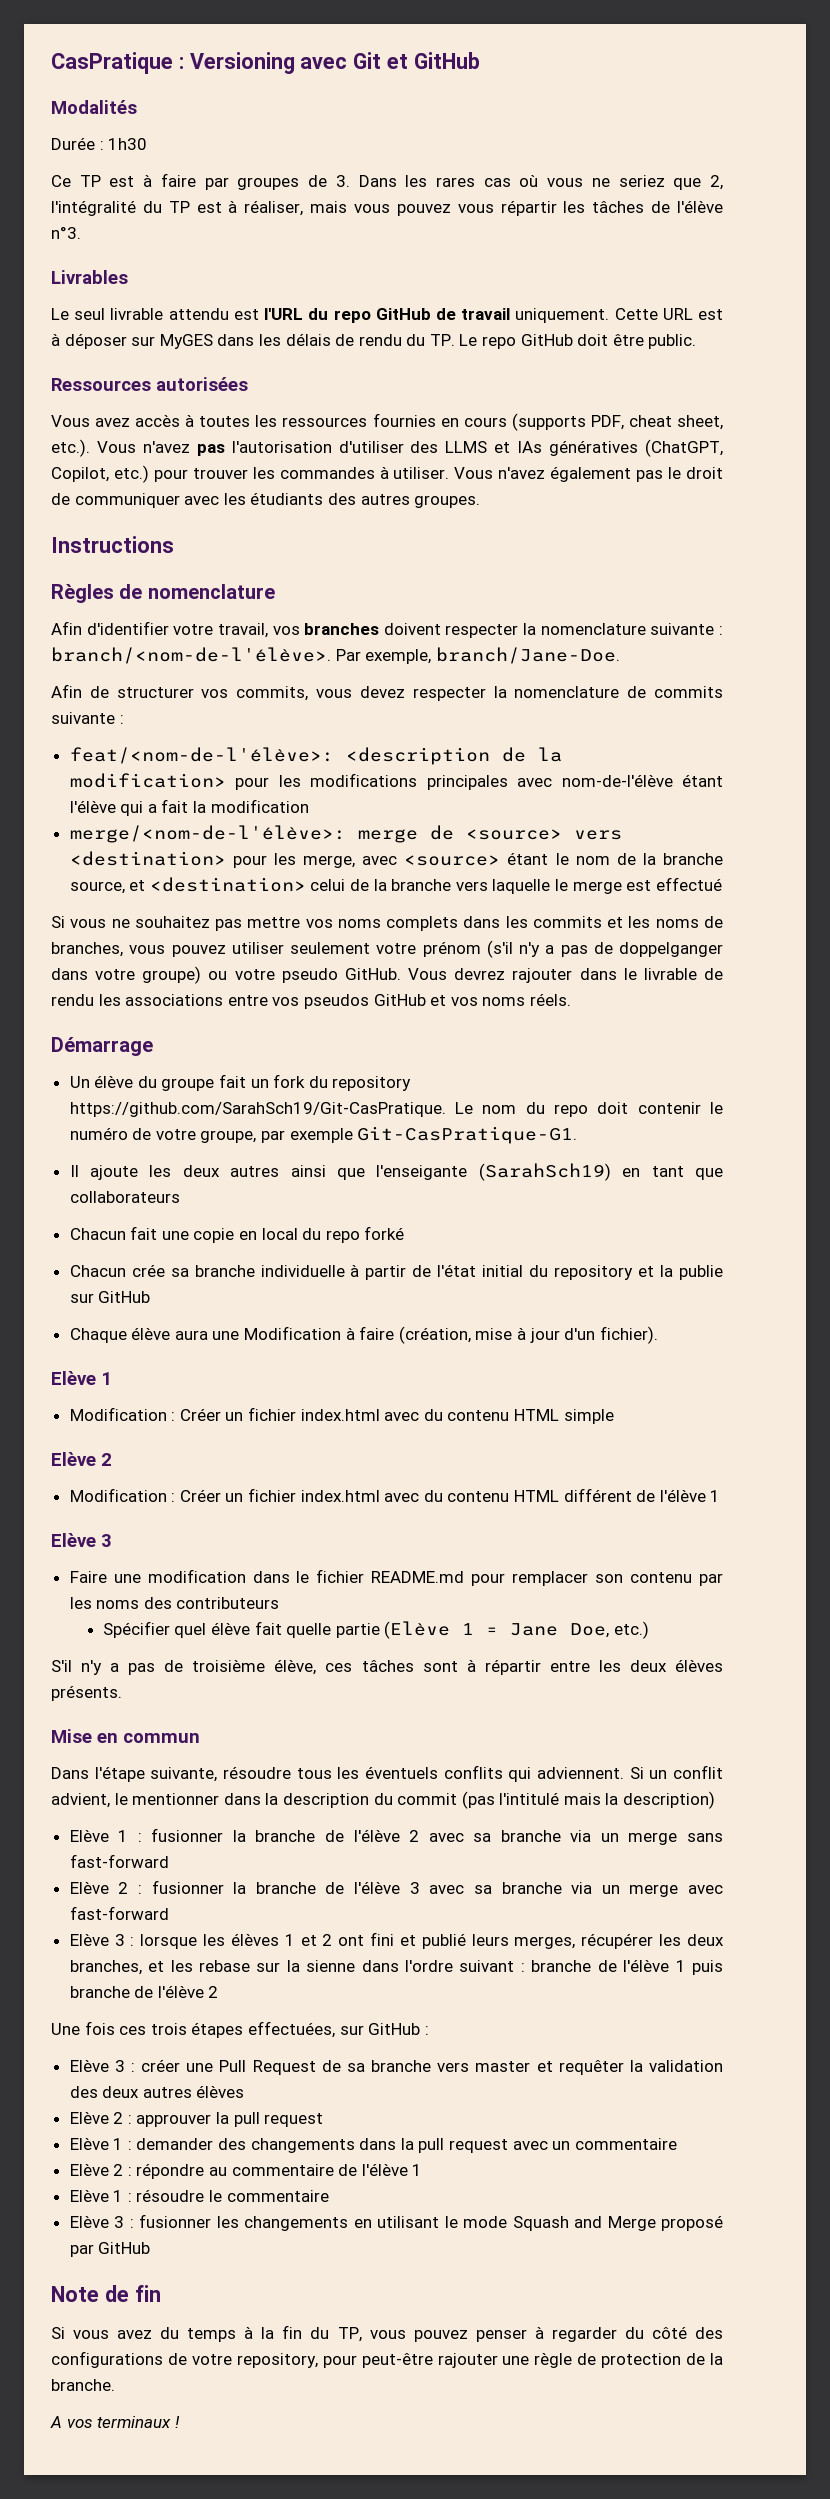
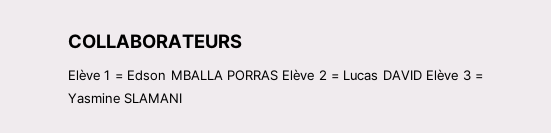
[51,52,480,74] [51,100,137,114] [51,137,148,150] [51,173,723,190] [51,200,723,216] [51,226,81,239] [51,270,128,284] [51,308,723,323] [51,333,697,349] [51,377,248,391] [51,413,723,431] [51,439,724,457] [51,465,723,483] [51,492,481,508] [51,536,174,553] [51,584,275,603] [51,621,723,638] [51,647,620,664] [51,684,723,701] [51,712,124,724] [69,747,562,765] [69,773,723,790] [69,799,309,816] [69,825,622,843] [69,851,723,868] [69,877,722,894] [51,916,723,931] [51,940,723,958] [51,966,723,984] [51,993,571,1009] [51,1037,153,1056] [69,1074,412,1091] [69,1102,723,1117] [69,1126,578,1144] [69,1163,723,1181] [69,1191,180,1203] [69,1226,405,1243] [69,1264,723,1280] [69,1291,151,1303] [69,1326,658,1344] [51,1371,112,1385] [69,1407,614,1424] [51,1452,112,1466] [69,1488,721,1502] [51,1533,112,1547] [69,1569,723,1586] [69,1597,280,1609] [102,1621,649,1639] [51,1659,724,1675] [51,1685,122,1701] [51,1729,200,1743] [51,1765,723,1782] [51,1791,716,1809] [69,1828,723,1845] [69,1854,169,1868] [69,1880,723,1897] [69,1906,169,1920] [69,1932,724,1949] [69,1959,723,1975] [69,1985,219,1998] [51,2021,429,2038] [69,2059,723,2075] [69,2085,245,2098] [69,2111,324,2127] [69,2137,677,2153] [69,2163,423,2179] [69,2189,329,2202] [69,2214,723,2231] [69,2242,151,2257] [51,2285,161,2302] [51,2325,723,2342] [51,2351,723,2368] [51,2379,115,2391] [50,2416,180,2428] CasPratique : Versioning avec Git et GitHub // Modalités // Durée : 1h30 // Ce TP est à faire par groupes de 3. Dans les rares cas où vous ne seriez que 2, l'intégralité du TP est à réaliser, mais vous pouvez vous répartir les tâches de l'élève n°3. // Livrables // Le seul livrable attendu est l'URL du repo GitHub de travail uniquement. Cette URL est à déposer sur MyGES dans les délais de rendu du TP. Le repo GitHub doit être public. // Ressources autorisées // Vous avez accès à toutes les ressources fournies en cours (supports PDF, cheat sheet, etc.). Vous n'avez pas l'autorisation d'utiliser des LLMS et IAs génératives (ChatGPT, Copilot, etc.) pour trouver les commandes à utiliser. Vous n'avez également pas le droit de communiquer avec les étudiants des autres groupes. // Instructions // Règles de nomenclature // Afin d'identifier votre travail, vos branches doivent respecter la nomenclature suivante : branch/<nom-de-l'élève>. Par exemple, branch/Jane-Doe. // Afin de structurer vos commits, vous devez respecter la nomenclature de commits suivante : // feat/<nom-de-l'élève>: <description de la modification> pour les modifications principales avec nom-de-l'élève étant l'élève qui a fait la modification // merge/<nom-de-l'élève>: merge de <source> vers <destination> pour les merge, avec <source> étant le nom de la branche source, et <destination> celui de la branche vers laquelle le merge est effectué // Si vous ne souhaitez pas mettre vos noms complets dans les commits et les noms de branches, vous pouvez utiliser seulement votre prénom (s'il n'y a pas de doppelganger dans votre groupe) ou votre pseudo GitHub. Vous devrez rajouter dans le livrable de rendu les associations entre vos pseudos GitHub et vos noms réels. // Démarrage // Un élève du groupe fait un fork du repository https://github.com/SarahSch19/Git-CasPratique. Le nom du repo doit contenir le numéro de votre groupe, par exemple Git-CasPratique-G1. // Il ajoute les deux autres ainsi que l'enseigante (SarahSch19) en tant que collaborateurs // Chacun fait une copie en local du repo forké // Chacun crée sa branche individuelle à partir de l'état initial du repository et la publie sur GitHub // Chaque élève aura une Modification à faire (création, mise à jour d'un fichier). // Elève 1 // Modification : Créer un fichier index.html avec du contenu HTML simple // Elève 2 // Modification : Créer un fichier index.html avec du contenu HTML différent de l'élève 1 // Elève 3 // Faire une modification dans le fichier README.md pour remplacer son contenu par les noms des contributeurs // Spécifier quel élève fait quelle partie (Elève 1 = Jane Doe, etc.) // S'il n'y a pas de troisième élève, ces tâches sont à répartir entre les deux élèves présents. // Mise en commun // Dans l'étape suivante, résoudre tous les éventuels conflits qui adviennent. Si un conflit advient, le mentionner dans la description du commit (pas l'intitulé mais la description) // Elève 1 : fusionner la branche de l'élève 2 avec sa branche via un merge sans fast-forward // Elève 2 : fusionner la branche de l'élève 3 avec sa branche via un merge avec fast-forward // Elève 3 : lorsque les élèves 1 et 2 ont fini et publié leurs merges, récupérer les deux branches, et les rebase sur la sienne dans l'ordre suivant : branche de l'élève 1 puis branche de l'élève 2 // Une fois ces trois étapes effectuées, sur GitHub : // Elève 3 : créer une Pull Request de sa branche vers master et requêter la validation des deux autres élèves // Elève 2 : approuver la pull request // Elève 1 : demander des changements dans la pull request avec un commentaire // Elève 2 : répondre au commentaire de l'élève 1 // Elève 1 : résoudre le commentaire // Elève 3 : fusionner les changements en utilisant le mode Squash and Merge proposé par GitHub // Note de fin // Si vous avez du temps à la fin du TP, vous pouvez penser à regarder du côté des configurations de votre repository, pour peut-être rajouter une règle de protection de la branche. // A vos terminaux ! -> [68,34,242,49] [68,69,483,81] [68,93,182,104] COLLABORATEURS // Elève 1 = Edson MBALLA PORRAS Elève 2 = Lucas DAVID Elève 3 = Yasmine SLAMANI

